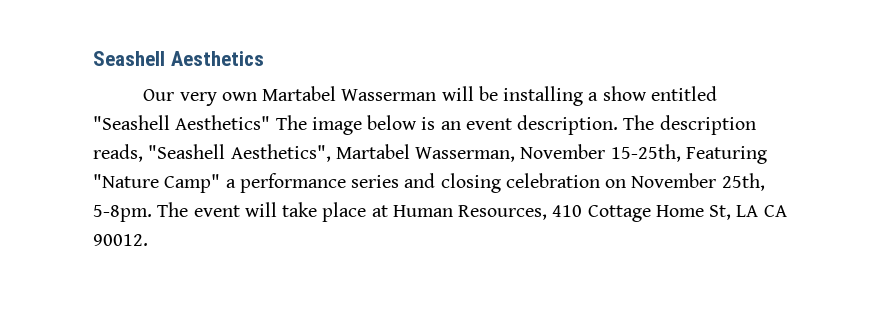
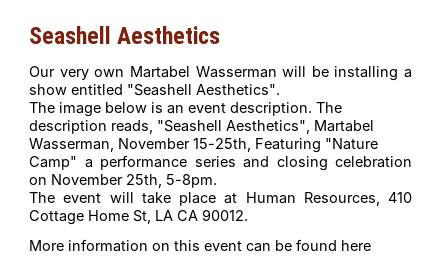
[175,115,271,130] Aesthetics" -> [196,84,280,95] Aesthetics". //
(152, 213) none -> (217, 181) //
(148, 240) none -> [29,239,371,252] // More information on this event can be found here

